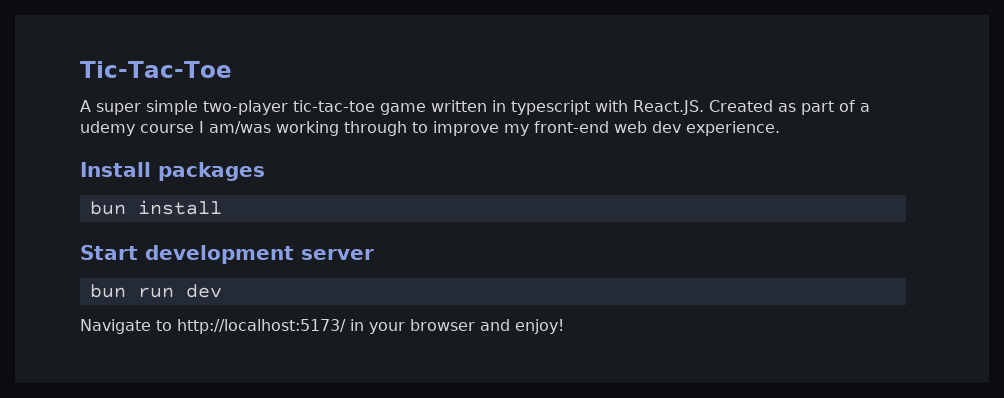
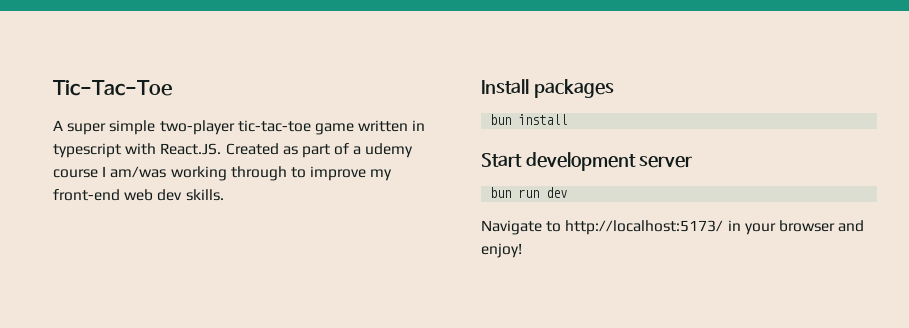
[686,121,780,136] experience. -> [185,189,224,201] skills.

